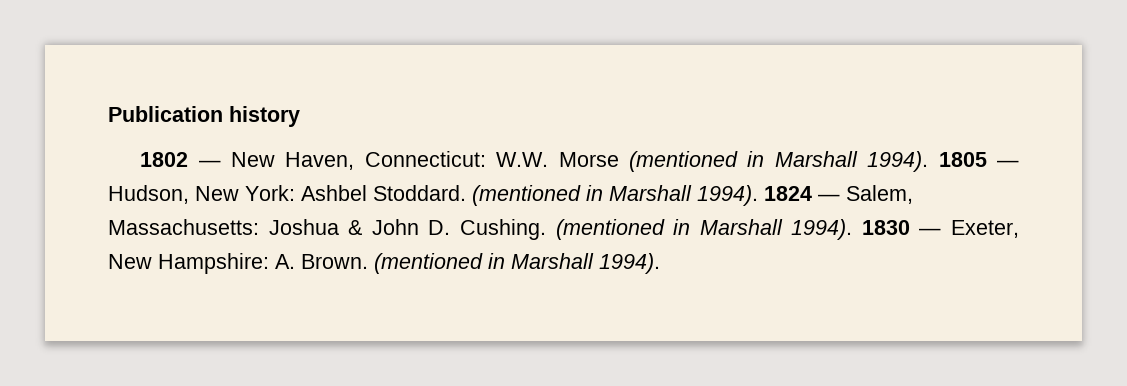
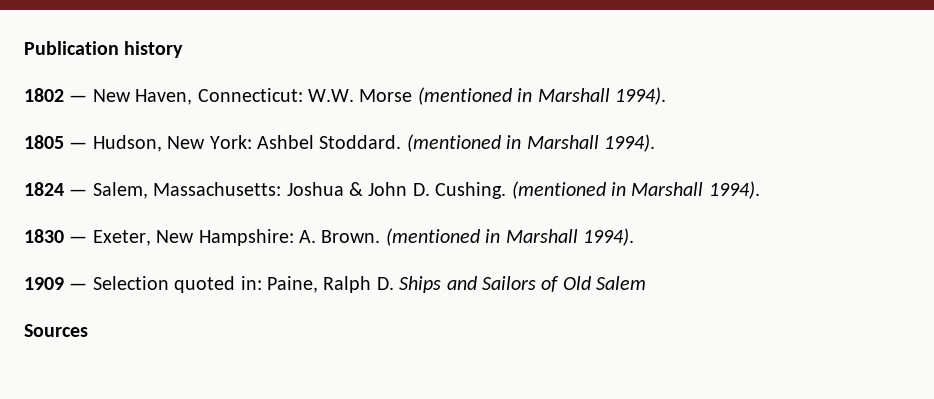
(929, 161) none -> (666, 96) //
(758, 195) none -> (655, 143) //
(853, 229) none -> (760, 190) //
(660, 263) none -> [24,276,647,293] [24,324,88,337] // 1909 — Selection quoted in: Paine, Ralph D. Ships and Sailors of Old Salem // Sources

